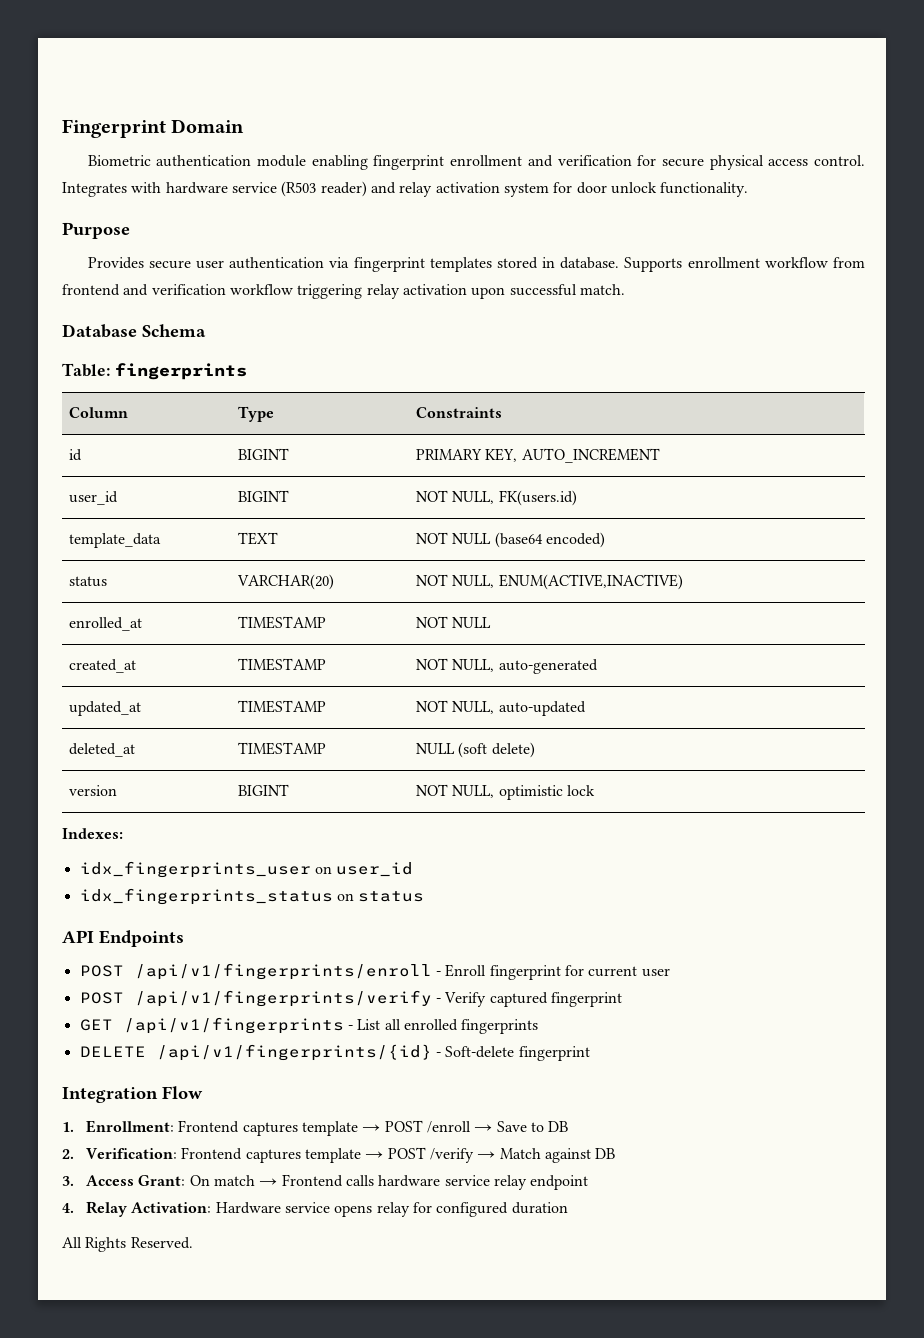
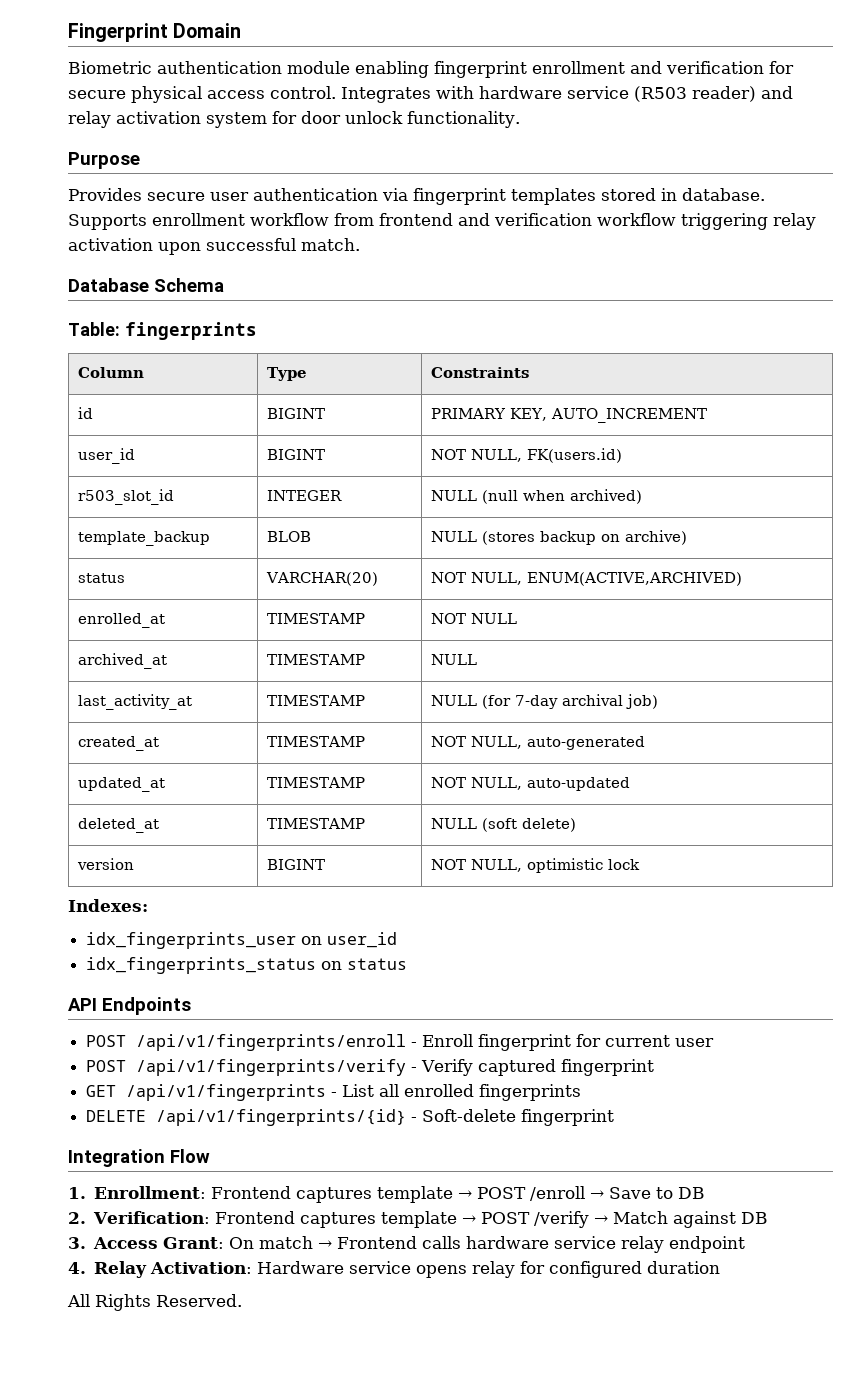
[68,533,161,548] [237,532,278,545] [415,532,605,548] template_data | TEXT | NOT NULL (base64 encoded) -> [78,489,175,505] [267,490,343,501] [431,489,643,504] [78,531,211,546] [267,531,312,542] [431,530,688,545] r503_slot_id | INTEGER | NULL (null when archived) // template_backup | BLOB | NULL (stores backup on archive)
[498,574,683,590] ENUM(ACTIVE,INACTIVE) -> [527,572,743,586] ENUM(ACTIVE,ARCHIVED)
(492, 622) none -> [78,653,168,669] [267,654,366,665] [431,654,478,665] [78,694,193,710] [267,695,366,706] [431,694,659,709] // archived_at | TIMESTAMP | NULL // last_activity_at | TIMESTAMP | NULL (for 7-day archival job)

